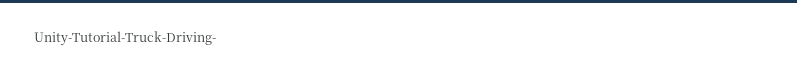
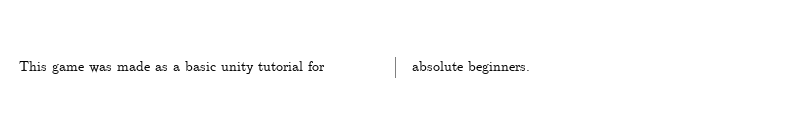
[34,31,216,46] Unity-Tutorial-Truck-Driving- -> [19,61,530,74] This game was made as a basic unity tutorial for absolute beginners.

